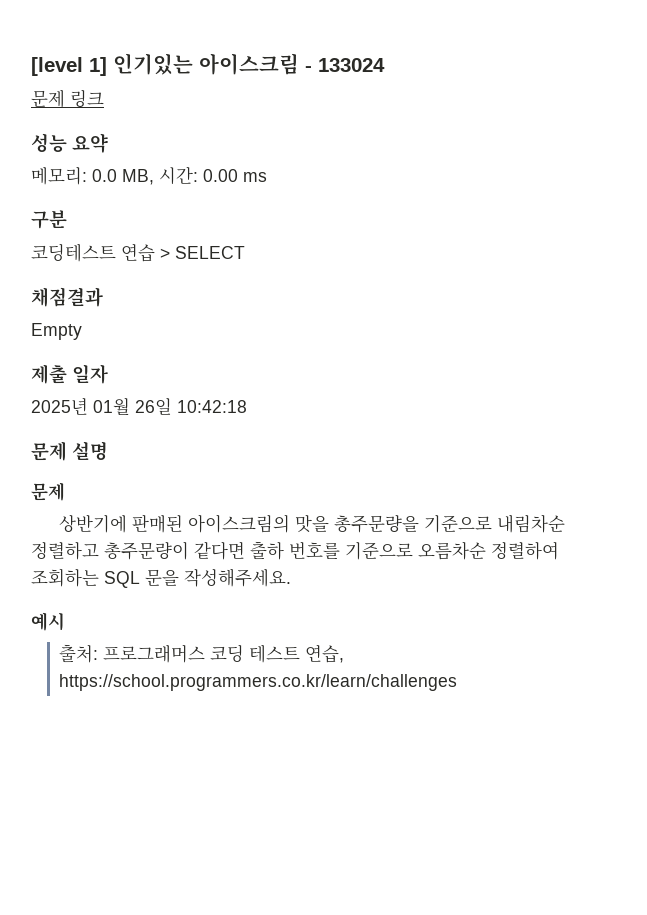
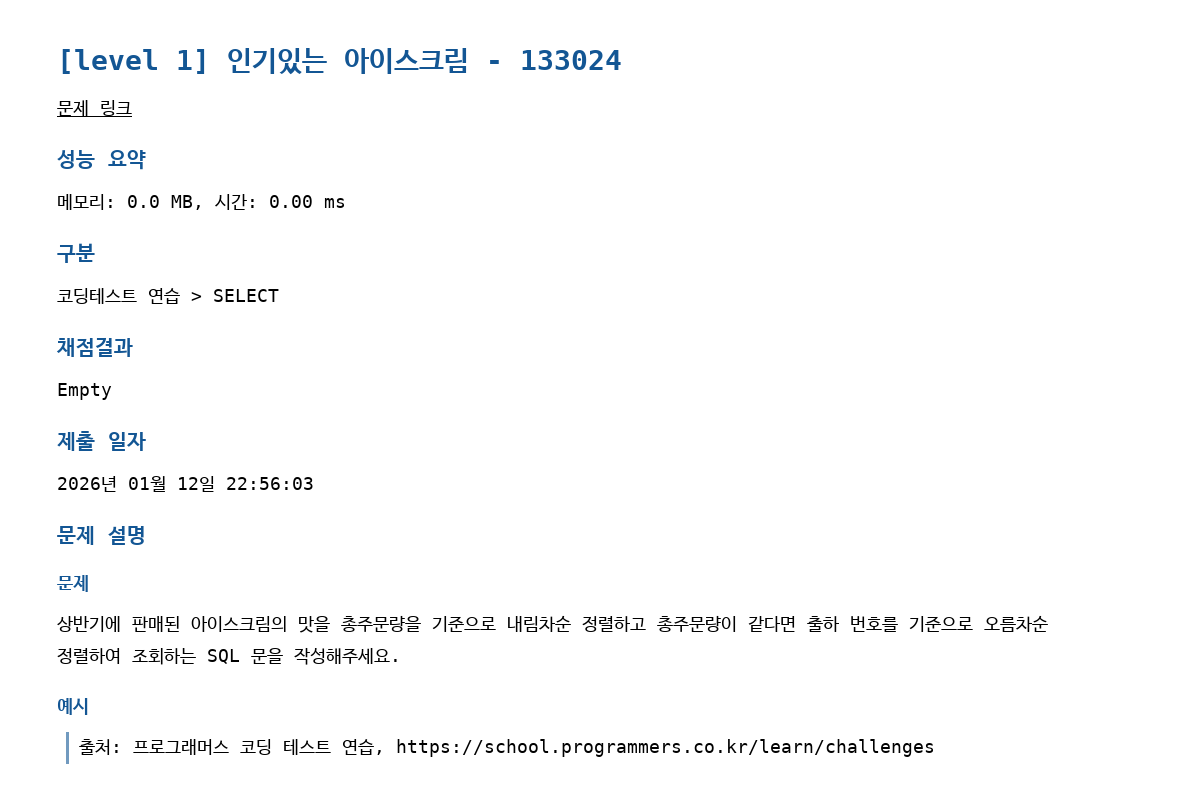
[31,397,247,415] 2025년 01월 26일 10:42:18 -> [57,476,314,492] 2026년 01월 12일 22:56:03

